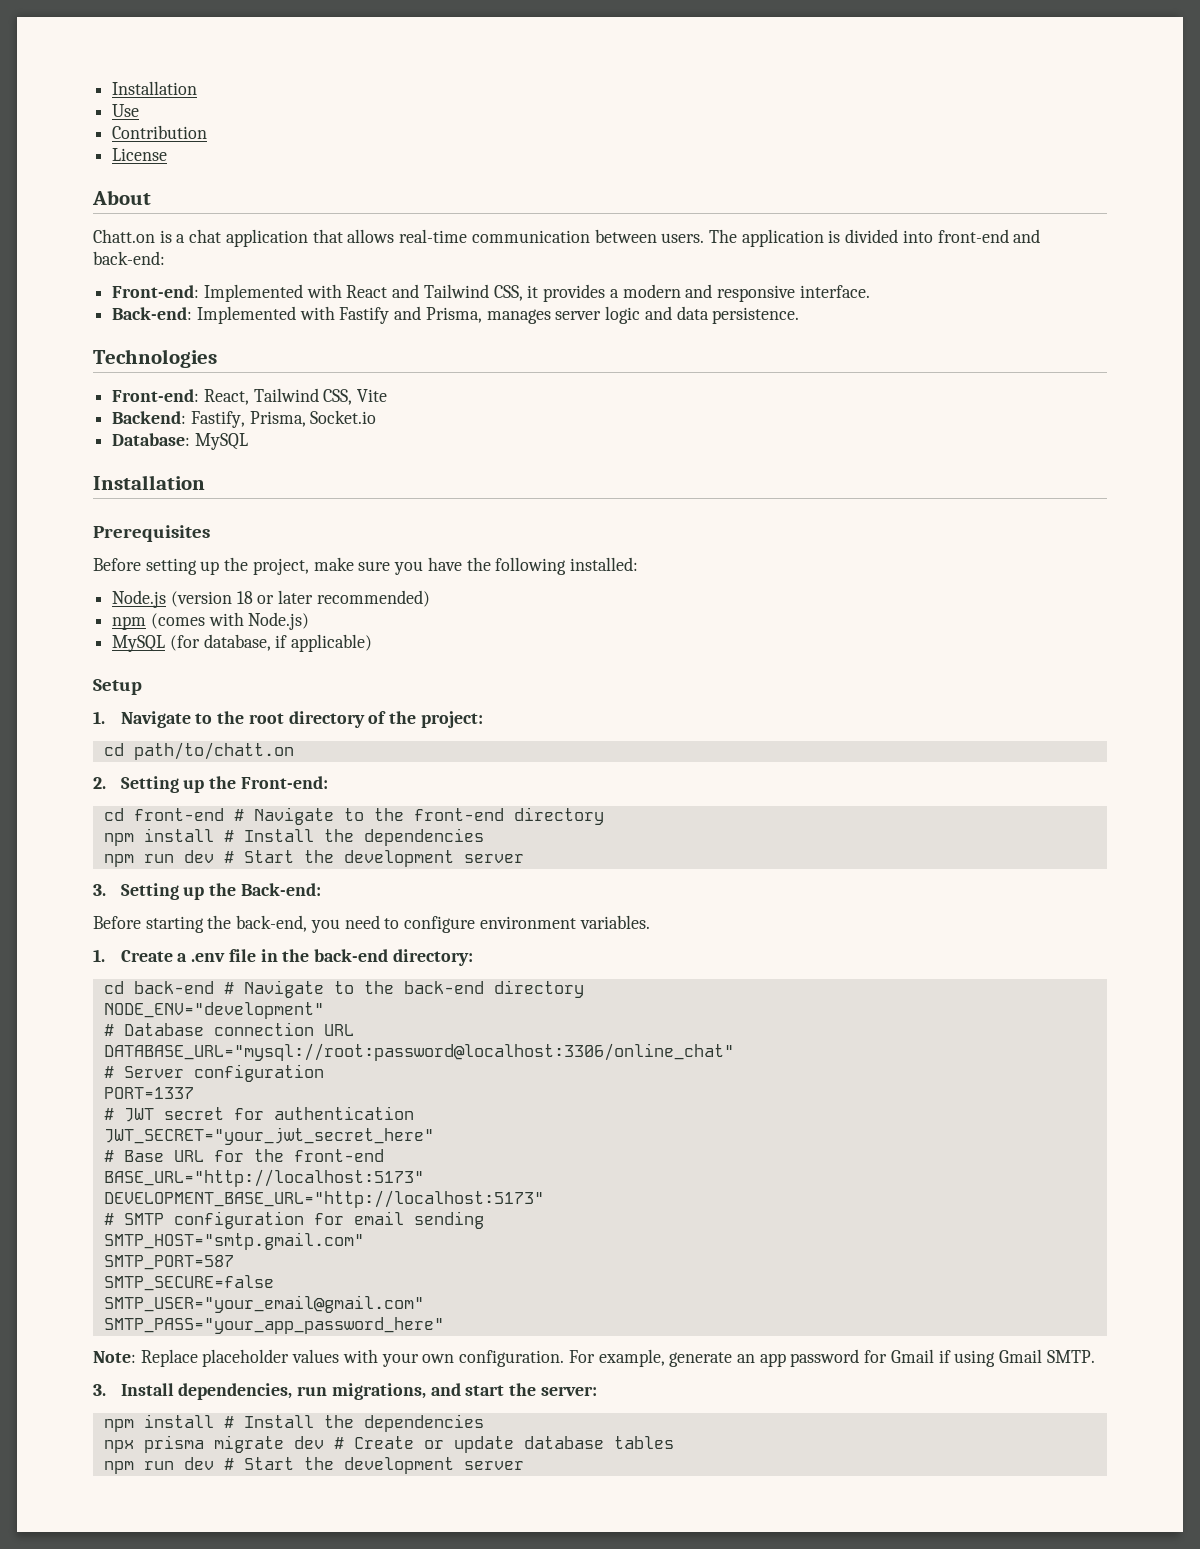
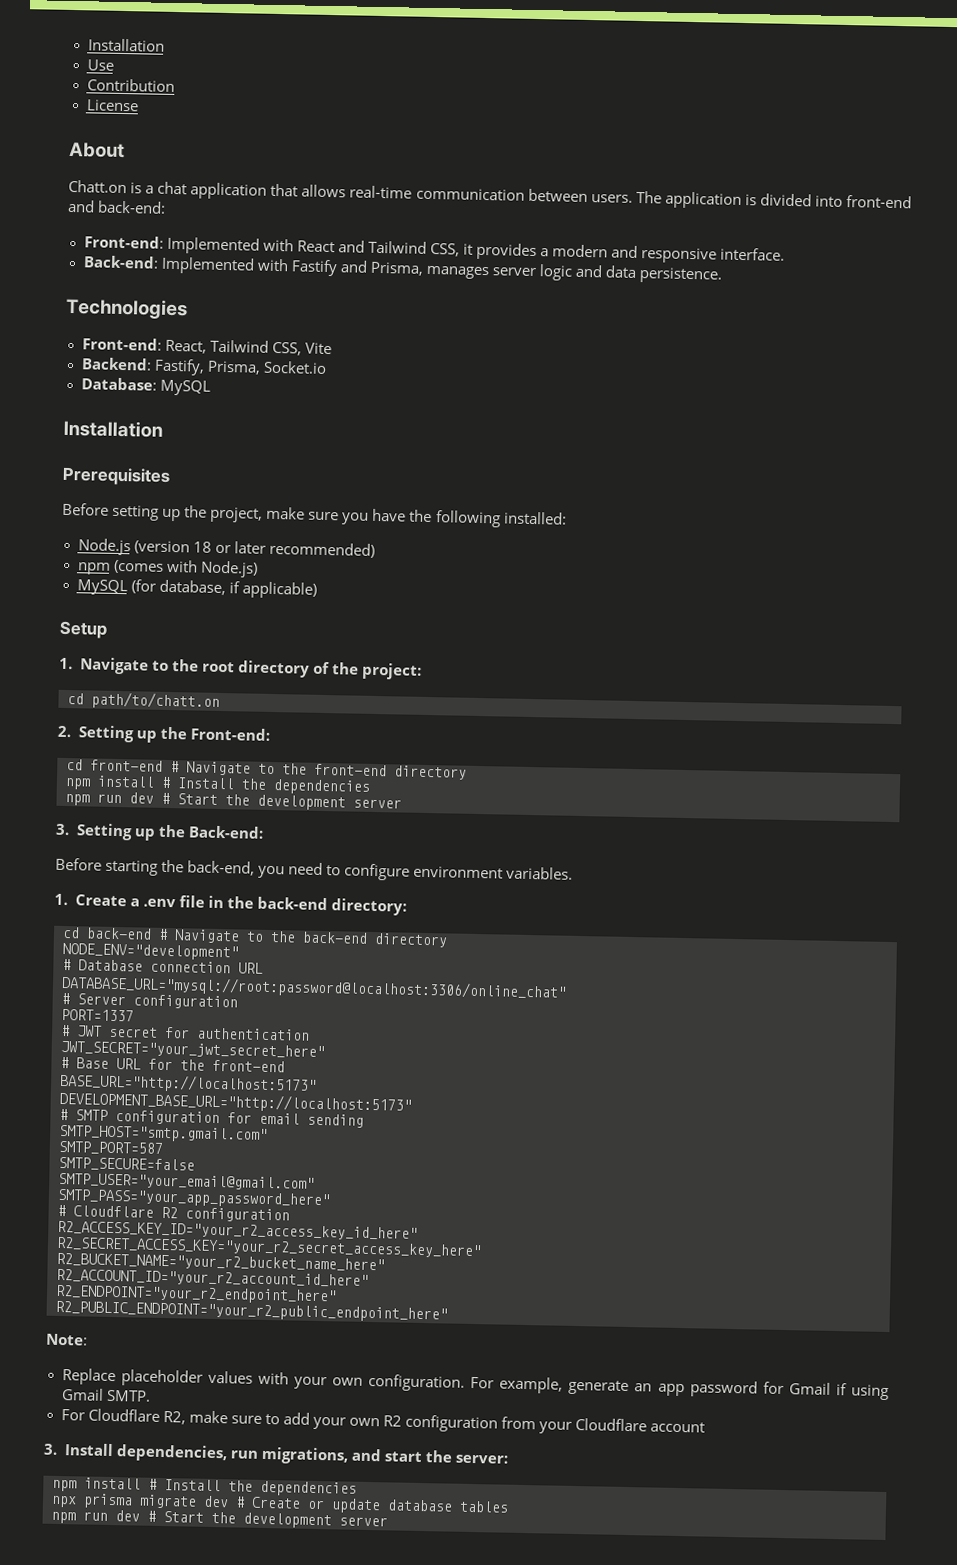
(444, 1325) none -> [57,1204,290,1223] [57,1220,418,1241] [56,1236,482,1259] [56,1252,385,1273] [56,1268,369,1288] [55,1284,337,1305] [55,1300,448,1323] // # Cloudflare R2 configuration // R2_ACCESS_KEY_ID="your_r2_access_key_id_here" // R2_SECRET_ACCESS_KEY="your_r2_secret_access_key_here" // R2_BUCKET_NAME="your_r2_bucket_name_here" // R2_ACCOUNT_ID="your_r2_account_id_here" // R2_ENDPOINT="your_r2_endpoint_here" // R2_PUBLIC_ENDPOINT="your_r2_public_endpoint_here"
(136, 1357) none -> (88, 1339) //
(1095, 1356) none -> [60,1408,706,1434] // For Cloudflare R2, make sure to add your own R2 configuration from your Cloudflare account

